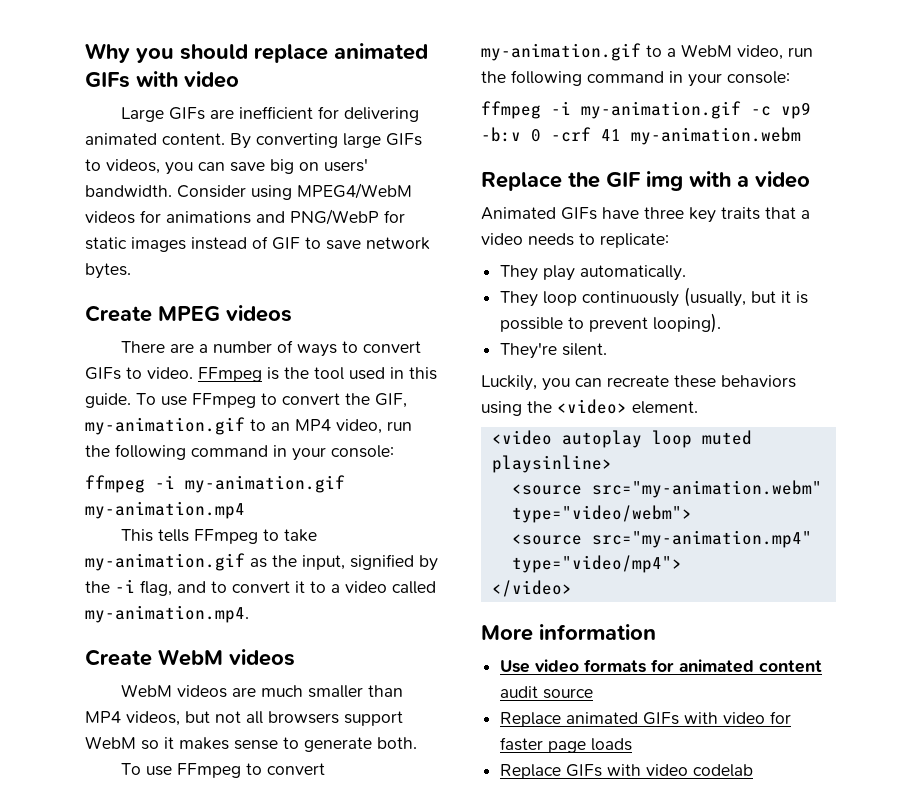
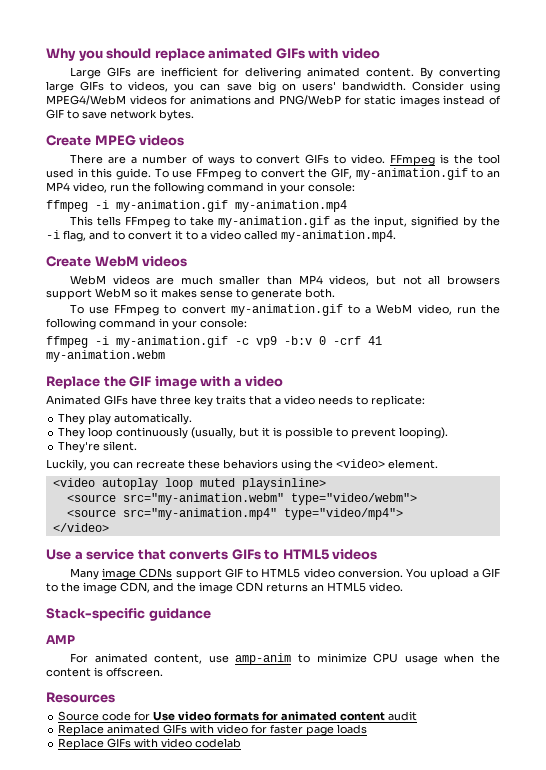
[646,171,683,191] img -> [154,376,197,389] image
[481,624,656,641] More information // -> [46,549,378,560] [69,568,500,580] [46,582,403,594] [46,608,211,621] [46,635,75,644] [69,653,500,665] [46,667,163,677] [46,692,115,703] [58,711,151,721] Use a service that converts GIFs to HTML5 videos // Many image CDNs support GIF to HTML5 video conversion. You upload a GIF to the image CDN, and the image CDN returns an HTML5 video. // Stack-specific guidance // AMP // For animated content, use amp-anim to minimize CPU usage when the content is offscreen. // Resources // Source code for
[543,688,594,699] source -> (418, 716) none

